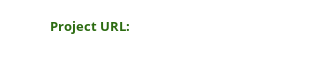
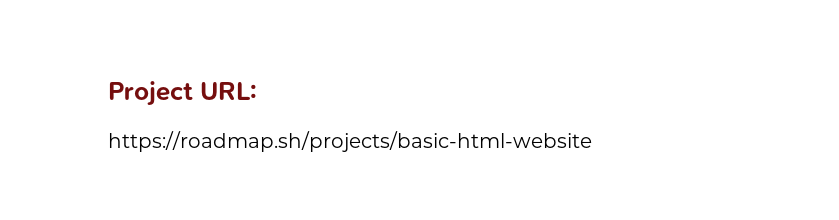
(131, 26) none -> [108,131,592,152] // https://roadmap.sh/projects/basic-html-website

